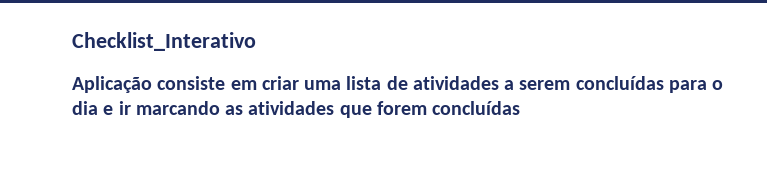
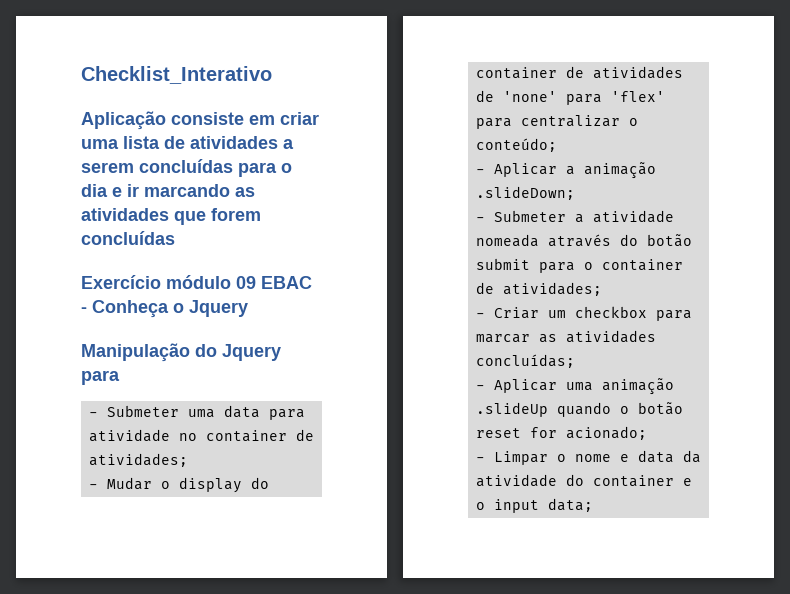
(521, 108) none -> [81,275,312,289] [81,300,248,318] [81,343,281,362] [81,370,120,385] [88,405,305,420] [88,429,314,442] [88,453,188,467] [88,477,269,493] [475,66,683,79] [475,90,665,105] [475,115,638,129] [475,138,557,152] [475,162,656,179] [475,186,575,200] [475,210,674,223] [475,234,692,247] [475,258,683,273] [475,282,602,296] [475,306,692,321] [475,330,656,343] [475,354,575,368] [475,378,674,395] [475,402,683,417] [475,426,647,440] [475,450,701,465] [475,474,692,487] [475,498,593,513] // Exercício módulo 09 EBAC - Conheça o Jquery // Manipulação do Jquery para // - Submeter uma data para atividade no container de atividades; // - Mudar o display do container de atividades de 'none' para 'flex' para centralizar o conteúdo; // - Aplicar a animação .slideDown; // - Submeter a atividade nomeada através do botão submit para o container de atividades; // - Criar um checkbox para marcar as atividades concluídas; // - Aplicar uma animação .slideUp quando o botão reset for acionado; // - Limpar o nome e data da atividade do container e o input data;

